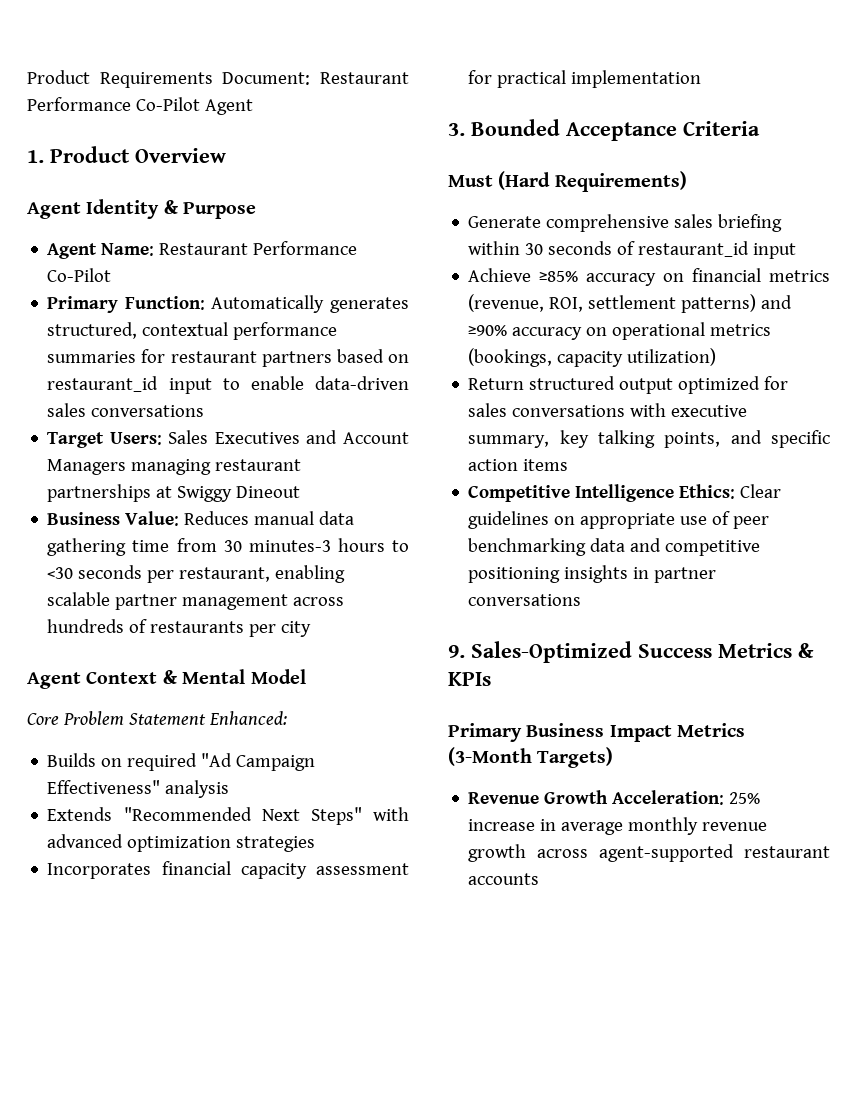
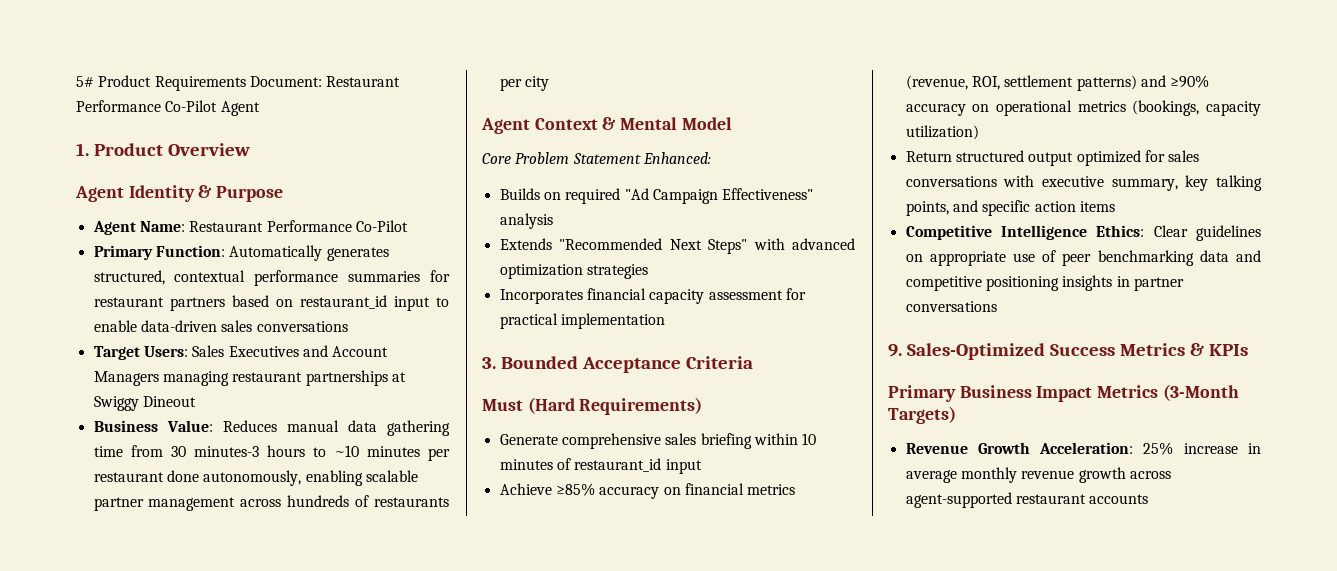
(27, 77) none -> [76,76,94,87] 5#
[47,565,271,583] <30 seconds per restaurant, -> [333,445,451,461] [93,470,302,486] ~10 minutes per restaurant done autonomously,
[525,241,613,255] 30 seconds -> [802,433,817,445] [499,459,553,470] 10 minutes

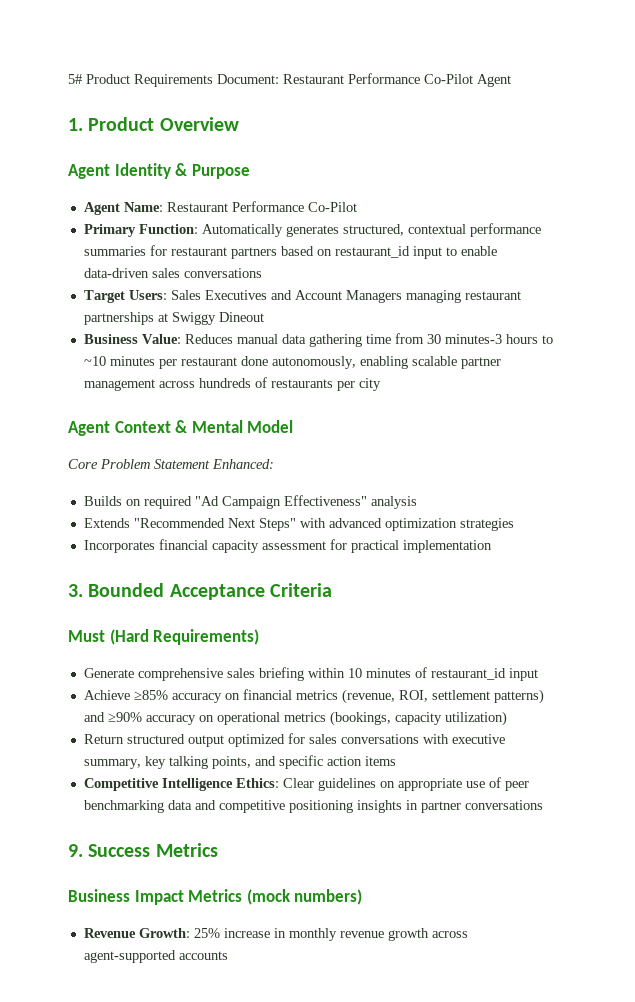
[906,343,1045,360] Sales-Optimized -> (83, 850) none
[1189,343,1248,356] [888,385,956,402] & KPIs // Primary -> (218, 850) //
[1162,384,1239,401] [888,406,956,424] (3-Month Targets) -> [246,889,363,905] (mock numbers)
[977,442,1134,454] Growth Acceleration: -> [138,928,190,938] Growth:
[905,470,957,483] average -> (286, 933) none
[1015,494,1086,504] restaurant -> (176, 956) none

